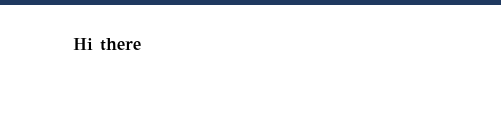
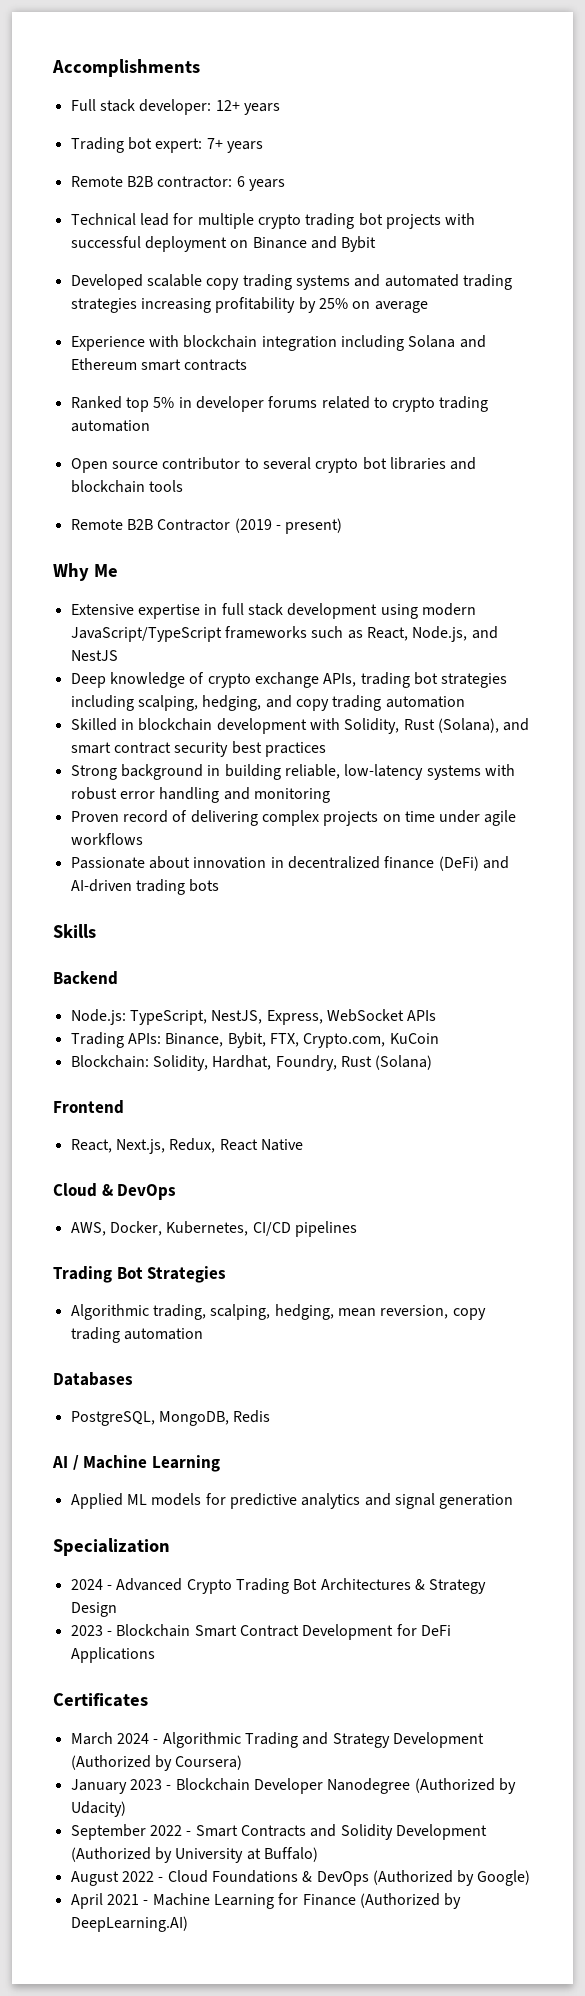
[73,38,141,51] Hi there -> [52,59,200,77] [70,99,280,115] [70,137,263,153] [70,176,285,191] [70,213,476,229] [70,236,377,252] [70,274,512,290] [70,297,428,313] [70,335,486,351] [70,358,248,371] [70,396,489,412] [70,420,150,432] [70,457,477,473] [70,480,183,493] [70,518,343,534] [53,563,118,581] [70,603,476,619] [70,626,498,642] [70,650,118,661] [70,672,508,688] [70,695,465,711] [70,718,530,734] [70,741,326,757] [70,764,515,780] [70,787,330,803] [70,810,517,826] [70,833,143,845] [70,856,509,871] [70,879,220,895] [53,924,96,938] [53,971,118,985] [70,1009,437,1025] [70,1032,439,1048] [70,1055,433,1071] [53,1100,124,1114] [70,1138,303,1154] [53,1183,177,1200] [70,1221,357,1237] [53,1266,227,1283] [70,1304,486,1320] [70,1327,203,1343] [53,1372,133,1386] [70,1410,271,1426] [52,1455,220,1472] [70,1493,514,1509] [53,1538,170,1556] [70,1578,487,1594] [70,1602,117,1617] [70,1624,451,1640] [70,1647,155,1663] [53,1693,148,1707] [70,1732,484,1748] [70,1755,243,1771] [70,1778,516,1794] [70,1801,126,1817] [70,1824,487,1840] [70,1847,318,1863] [70,1870,531,1886] [70,1893,462,1909] [70,1916,188,1932] Accomplishments // Full stack developer: 12+ years // Trading bot expert: 7+ years // Remote B2B contractor: 6 years // Technical lead for multiple crypto trading bot projects with successful deployment on Binance and Bybit // Developed scalable copy trading systems and automated trading strategies increasing profitability by 25% on average // Experience with blockchain integration including Solana and Ethereum smart contracts // Ranked top 5% in developer forums related to crypto trading automation // Open source contributor to several crypto bot libraries and blockchain tools // Remote B2B Contractor (2019 - present) // Why Me // Extensive expertise in full stack development using modern JavaScript/TypeScript frameworks such as React, Node.js, and NestJS // Deep knowledge of crypto exchange APIs, trading bot strategies including scalping, hedging, and copy trading automation // Skilled in blockchain development with Solidity, Rust (Solana), and smart contract security best practices // Strong background in building reliable, low-latency systems with robust error handling and monitoring // Proven record of delivering complex projects on time under agile workflows // Passionate about innovation in decentralized finance (DeFi) and AI-driven trading bots // Skills // Backend // Node.js: TypeScript, NestJS, Express, WebSocket APIs // Trading APIs: Binance, Bybit, FTX, Crypto.com, KuCoin // Blockchain: Solidity, Hardhat, Foundry, Rust (Solana) // Frontend // React, Next.js, Redux, React Native // Cloud & DevOps // AWS, Docker, Kubernetes, CI/CD pipelines // Trading Bot Strategies // Algorithmic trading, scalping, hedging, mean reversion, copy trading automation // Databases // PostgreSQL, MongoDB, Redis // AI / Machine Learning // Applied ML models for predictive analytics and signal generation // Specialization // 2024 - Advanced Crypto Trading Bot Architectures & Strategy Design // 2023 - Blockchain Smart Contract Development for DeFi Applications // Certificates // March 2024 - Algorithmic Trading and Strategy Development (Authorized by Coursera) // January 2023 - Blockchain Developer Nanodegree (Authorized by Udacity) // September 2022 - Smart Contracts and Solidity Development (Authorized by University at Buffalo) // August 2022 - Cloud Foundations & DevOps (Authorized by Google) // April 2021 - Machine Learning for Finance (Authorized by DeepLearning.AI)

